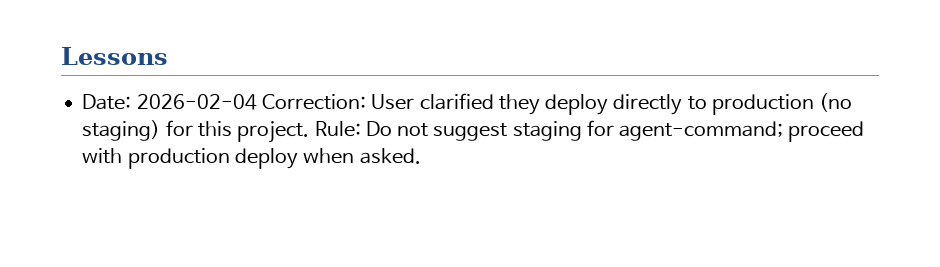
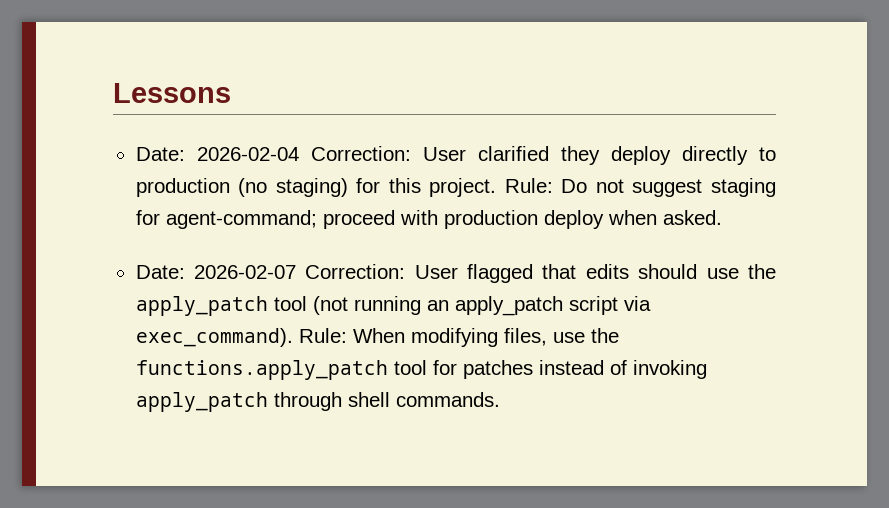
(421, 156) none -> [135,264,776,283] [135,296,651,316] [135,328,619,347] [135,360,707,380] [135,392,500,412] // Date: 2026-02-07 Correction: User flagged that edits should use the apply_patch tool (not running an apply_patch script via exec_command). Rule: When modifying files, use the functions.apply_patch tool for patches instead of invoking apply_patch through shell commands.

